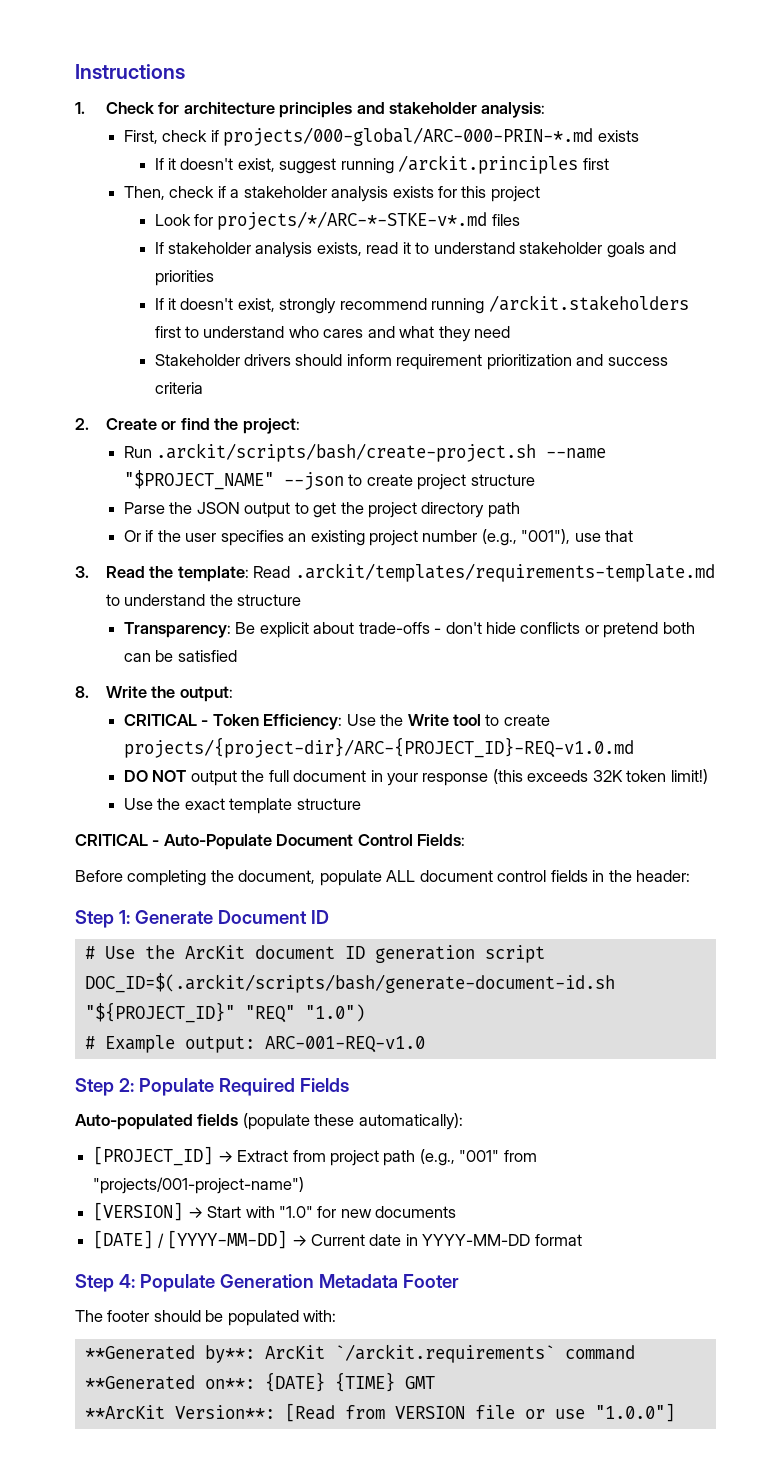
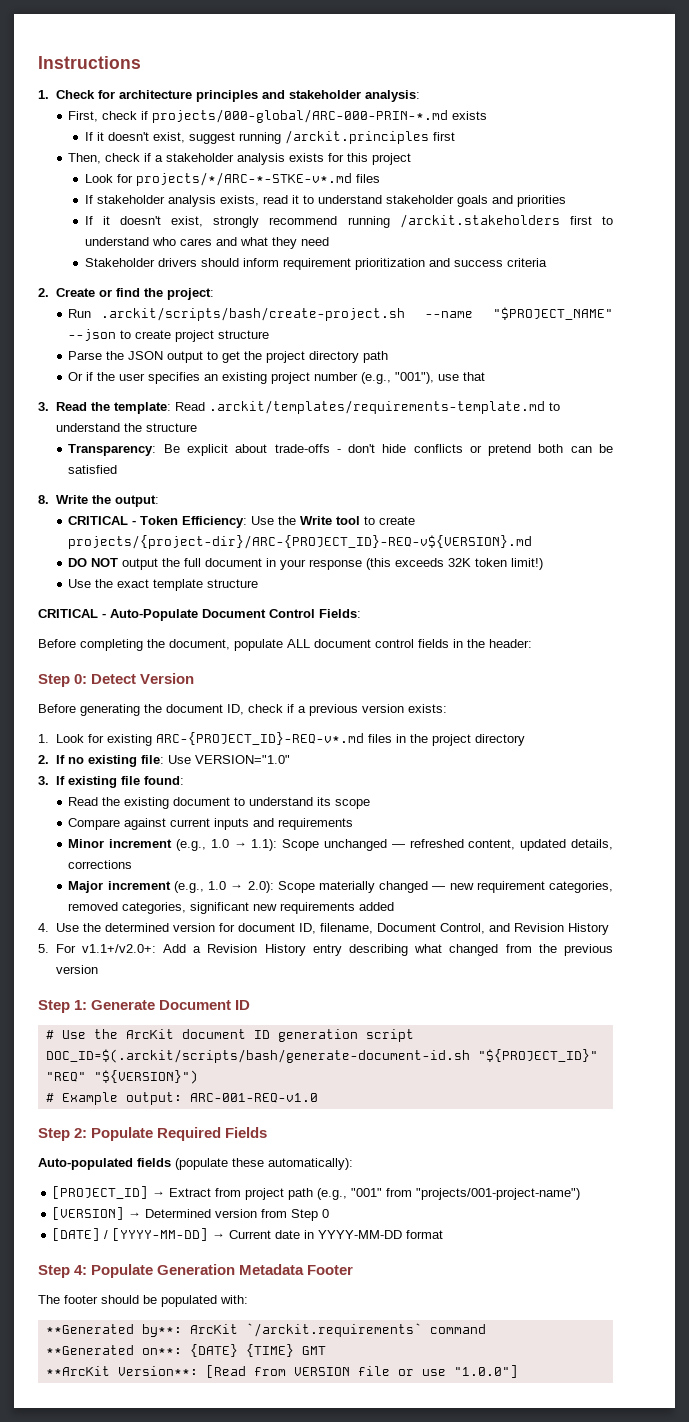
[123,737,634,758] projects/{project-dir}/ARC-{PROJECT_ID}-REQ-v1.0.md -> [68,535,533,549] projects/{project-dir}/ARC-{PROJECT_ID}-REQ-v${VERSION}.md
(691, 876) none -> [38,673,195,687] [38,704,447,716] [38,732,525,746] [38,755,290,767] [38,776,184,788] [68,797,371,809] [68,818,354,830] [68,839,613,851] [68,860,133,869] [68,881,614,893] [68,902,395,914] [38,923,609,935] [38,944,613,956] [55,965,98,974] // Step 0: Detect Version // Before generating the document ID, check if a previous version exists: // 1. Look for existing ARC-{PROJECT_ID}-REQ-v*.md files in the project directory // 2. If no existing file: Use VERSION="1.0" // 3. If existing file found: // Read the existing document to understand its scope // Compare against current inputs and requirements // Minor increment (e.g., 1.0 → 1.1): Scope unchanged — refreshed content, updated details, corrections // Major increment (e.g., 1.0 → 2.0): Scope materially changed — new requirement categories, removed categories, significant new requirements added // 4. Use the determined version for document ID, filename, Document Control, and Revision History // 5. For v1.1+/v2.0+: Add a Revision History entry describing what changed from the previous version
[304,1004,365,1022] "1.0") -> [93,1070,198,1084] "${VERSION}")
[207,1206,457,1218] Start with "1.0" for new documents -> [145,1209,330,1221] Determined version from Step 0

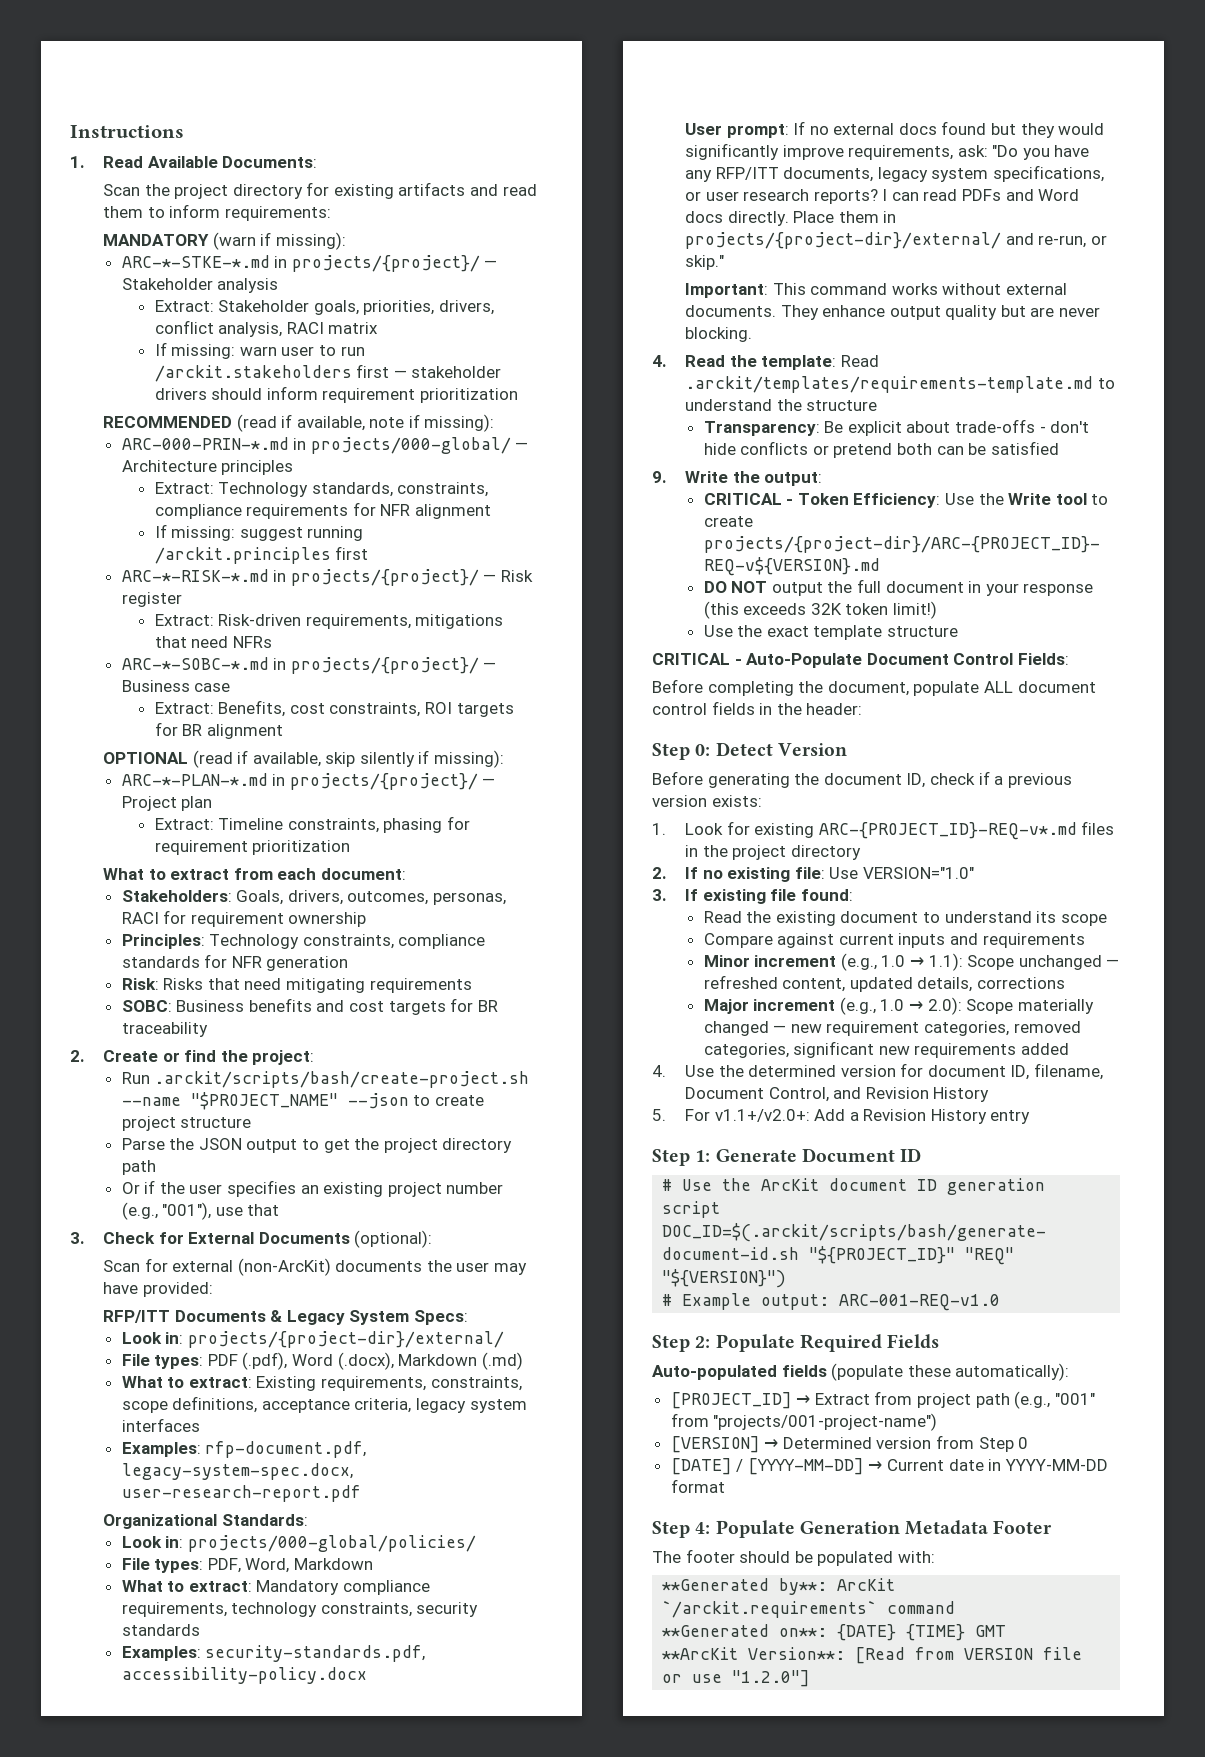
[55,90,420,102] [68,109,488,123] [84,130,455,144] [68,153,412,165] [84,172,380,186] [84,195,566,207] [84,214,613,228] [84,237,329,249] [84,258,547,270] Check for architecture principles and stakeholder analysis: // First, check if projects/000-global/ARC-000-PRIN-*.md exists // If it doesn't exist, suggest running /arckit.principles first // Then, check if a stakeholder analysis exists for this project // Look for projects/*/ARC-*-STKE-v*.md files // If stakeholder analysis exists, read it to understand stakeholder goals and priorities // If it doesn't exist, strongly recommend running /arckit.stakeholders first to understand who cares and what they need // Stakeholder drivers should inform requirement prioritization and success criteria -> [102,156,318,168] [102,182,537,199] [102,204,331,221] [102,232,346,250] [121,255,498,272] [121,278,279,293] [154,300,494,315] [154,320,379,337] [154,342,365,359] [154,364,502,382] [154,386,518,403] [102,414,495,432] [121,437,529,454] [121,460,294,475] [154,482,489,497] [154,502,491,519] [154,524,364,541] [154,546,369,564] [121,569,533,586] [121,592,182,607] [154,614,504,629] [154,636,272,648] [121,657,497,674] [121,680,231,692] [154,700,514,717] [154,722,283,739] [102,750,505,768] [121,773,496,790] [121,796,213,811] [154,816,470,833] [154,840,351,855] [102,868,406,880] [121,890,506,905] [121,910,367,927] [121,934,486,949] [121,954,349,971] [121,978,472,993] [121,998,498,1015] [121,1022,208,1037] Read Available Documents: // Scan the project directory for existing artifacts and read them to inform requirements: // MANDATORY (warn if missing): // ARC-*-STKE-*.md in projects/{project}/ — Stakeholder analysis // Extract: Stakeholder goals, priorities, drivers, conflict analysis, RACI matrix // If missing: warn user to run /arckit.stakeholders first — stakeholder drivers should inform requirement prioritization // RECOMMENDED (read if available, note if missing): // ARC-000-PRIN-*.md in projects/000-global/ — Architecture principles // Extract: Technology standards, constraints, compliance requirements for NFR alignment // If missing: suggest running /arckit.principles first // ARC-*-RISK-*.md in projects/{project}/ — Risk register // Extract: Risk-driven requirements, mitigations that need NFRs // ARC-*-SOBC-*.md in projects/{project}/ — Business case // Extract: Benefits, cost constraints, ROI targets for BR alignment // OPTIONAL (read if available, skip silently if missing): // ARC-*-PLAN-*.md in projects/{project}/ — Project plan // Extract: Timeline constraints, phasing for requirement prioritization // What to extract from each document: // Stakeholders: Goals, drivers, outcomes, personas, RACI for requirement ownership // Principles: Technology constraints, compliance standards for NFR generation // Risk: Risks that need mitigating requirements // SOBC: Business benefits and cost targets for BR traceability
(49, 406) none -> [102,1230,433,1248] [102,1258,528,1276] [102,1282,213,1297] [102,1310,468,1325] [121,1331,504,1348] [121,1352,523,1370] [121,1376,522,1391] [121,1396,527,1413] [121,1418,200,1432] [121,1441,367,1458] [121,1463,353,1480] [121,1485,361,1502] [102,1514,308,1529] [121,1535,476,1552] [121,1558,373,1573] [121,1580,430,1595] [121,1602,479,1617] [121,1624,200,1636] [121,1645,426,1662] [121,1667,367,1684] [684,121,1105,138] [684,143,1090,160] [684,165,1104,182] [684,189,1080,204] [684,211,897,226] [684,232,1107,249] [684,255,724,270] [684,283,1067,298] [684,305,1101,320] [684,327,752,342] [652,355,667,367] Check for External Documents (optional): // Scan for external (non-ArcKit) documents the user may have provided: // RFP/ITT Documents & Legacy System Specs: // Look in: projects/{project-dir}/external/ // File types: PDF (.pdf), Word (.docx), Markdown (.md) // What to extract: Existing requirements, constraints, scope definitions, acceptance criteria, legacy system interfaces // Examples: rfp-document.pdf, legacy-system-spec.docx, user-research-report.pdf // Organizational Standards: // Look in: projects/000-global/policies/ // File types: PDF, Word, Markdown // What to extract: Mandatory compliance requirements, technology constraints, security standards // Examples: security-standards.pdf, accessibility-policy.docx // User prompt: If no external docs found but they would significantly improve requirements, ask: "Do you have any RFP/ITT documents, legacy system specifications, or user research reports? I can read PDFs and Word docs directly. Place them in projects/{project-dir}/external/ and re-run, or skip." // Important: This command works without external documents. They enhance output quality but are never blocking. // 4.
[38,495,49,504] 8. -> [652,471,667,483] 9.
[348,944,613,956] [55,965,98,974] describing what changed from the previous version -> (1031, 1117) none
[453,1365,518,1378] "1.0.0"] -> [732,1670,811,1687] "1.2.0"]

